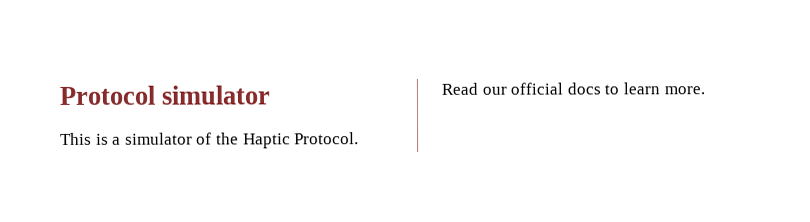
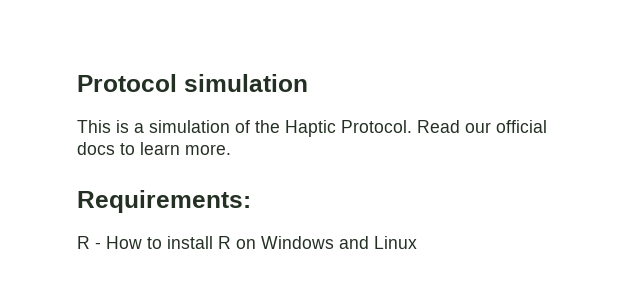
[161,85,271,105] simulator -> [184,74,308,92] simulation
[124,132,193,145] simulator -> [149,120,230,133] simulation
(705, 90) none -> [77,190,251,213] [77,236,417,249] // Requirements: // R - How to install R on Windows and Linux

